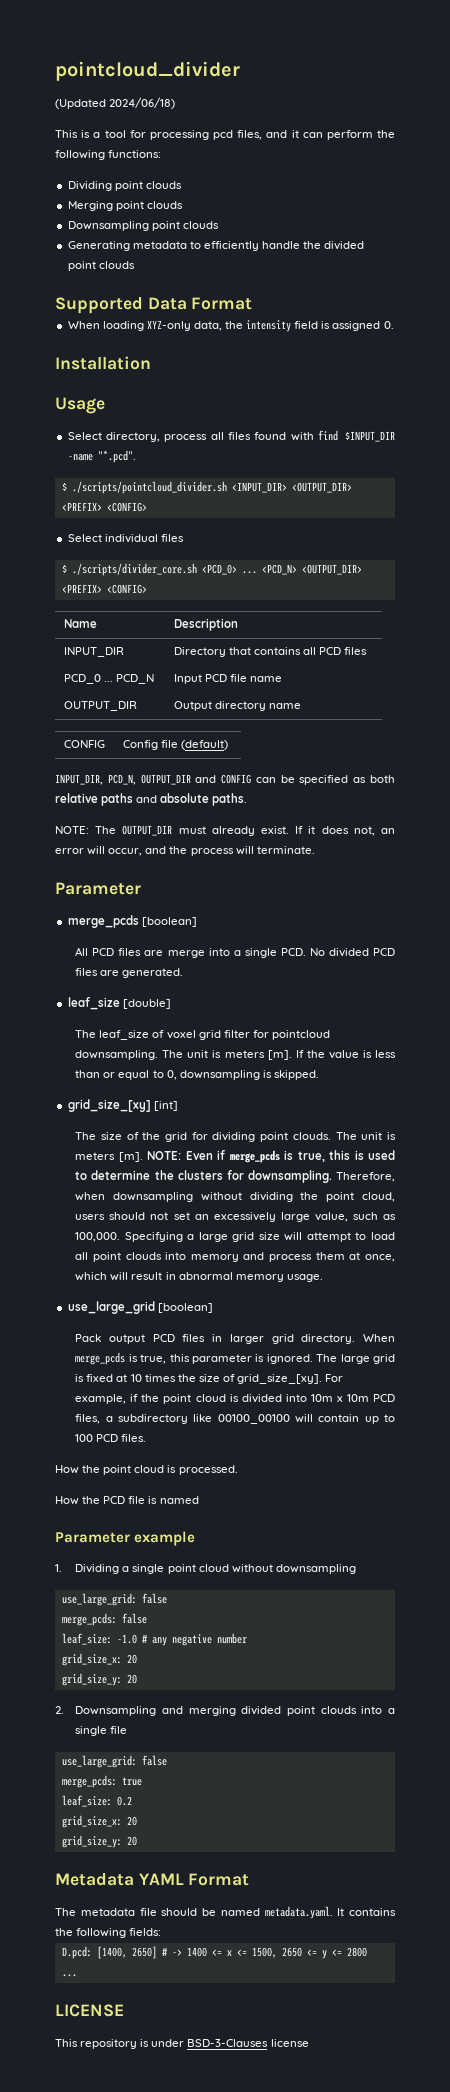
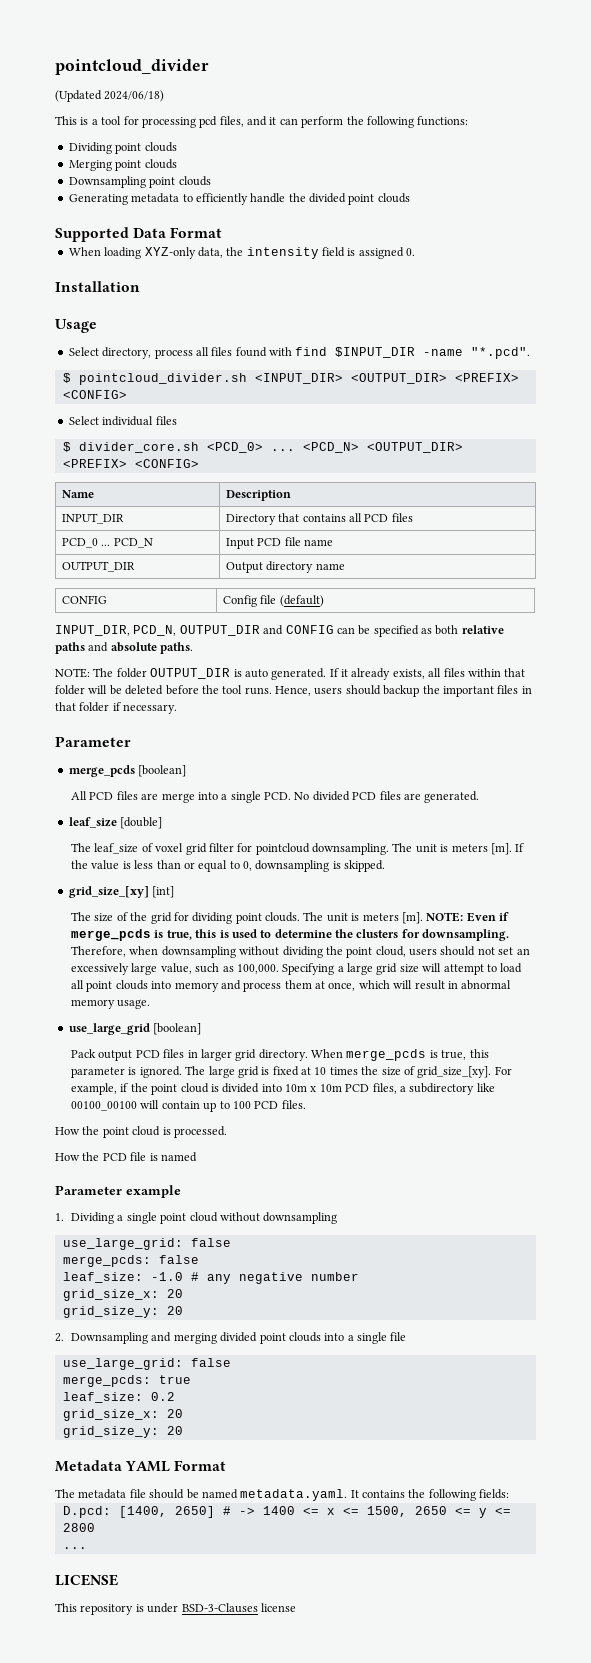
[71,481,227,494] ./scripts/pointcloud_divider.sh -> [78,373,247,385] pointcloud_divider.sh
[71,563,197,576] ./scripts/divider_core.sh -> [78,442,199,453] divider_core.sh
[122,825,395,836] [55,846,315,856] OUTPUT_DIR must already exist. If it does not, an error will occur, and the process will terminate. -> [116,668,526,680] [55,685,532,697] [55,702,178,714] folder OUTPUT_DIR is auto generated. If it already exists, all files within that folder will be deleted before the tool runs. Hence, users should backup the important files in that folder if necessary.

